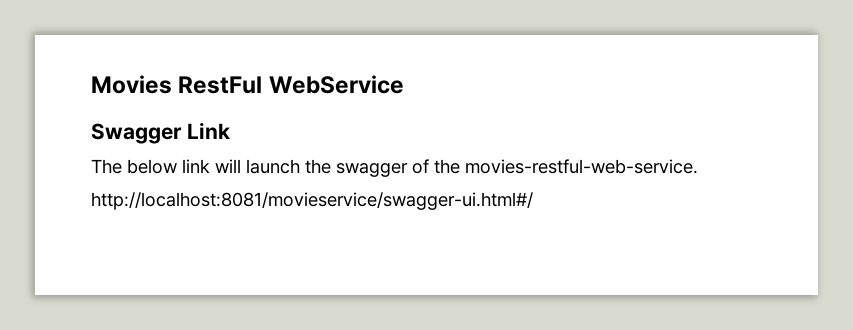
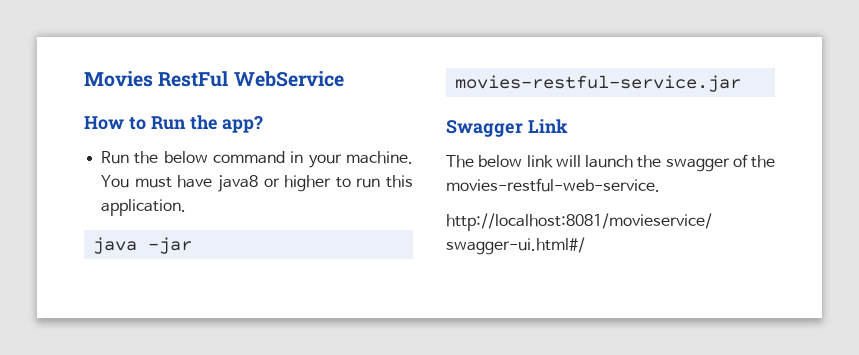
(404, 84) none -> [84,115,264,133] [101,151,413,168] [101,175,413,192] [101,199,187,216] [93,237,193,254] [455,75,742,92] // How to Run the app? // Run the below command in your machine. You must have java8 or higher to run this application. // java -jar movies-restful-service.jar

